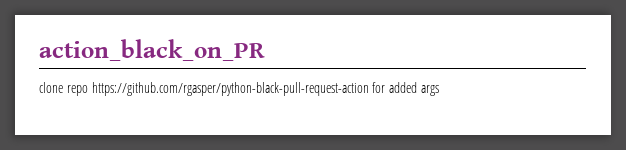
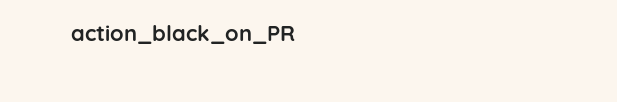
[39,82,439,96] // clone repo https://github.com/rgasper/python-black-pull-request-action for added args -> (295, 34) none

